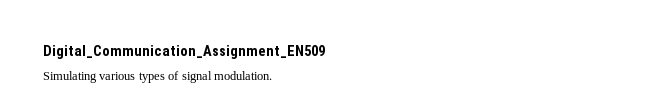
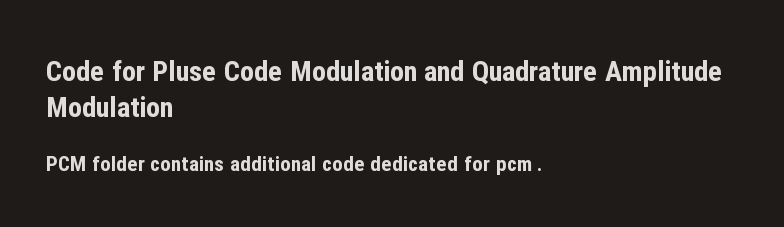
[43,45,325,59] [43,71,272,83] Digital_Communication_Assignment_EN509 // Simulating various types of signal modulation. -> [46,60,722,87] [46,96,173,117] [46,156,543,175] Code for Pluse Code Modulation and Quadrature Amplitude Modulation // PCM folder contains additional code dedicated for pcm .

